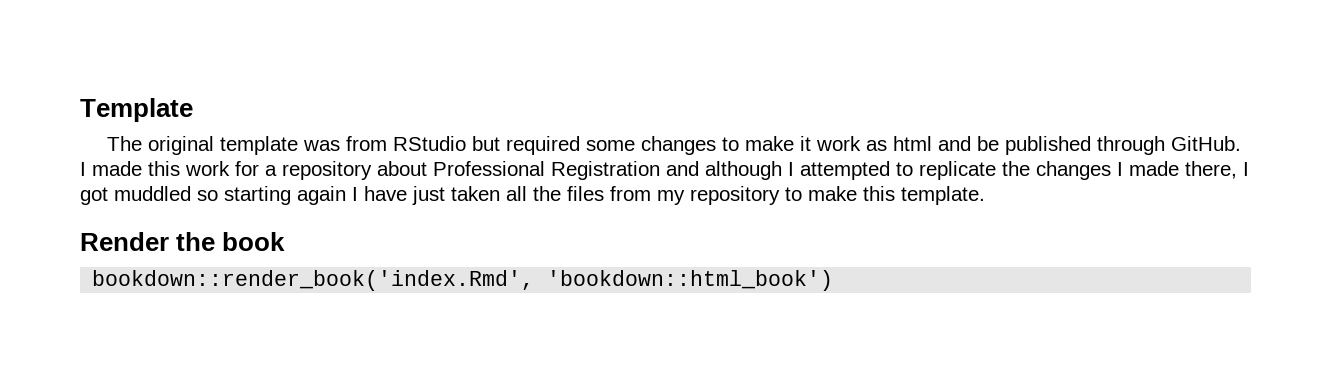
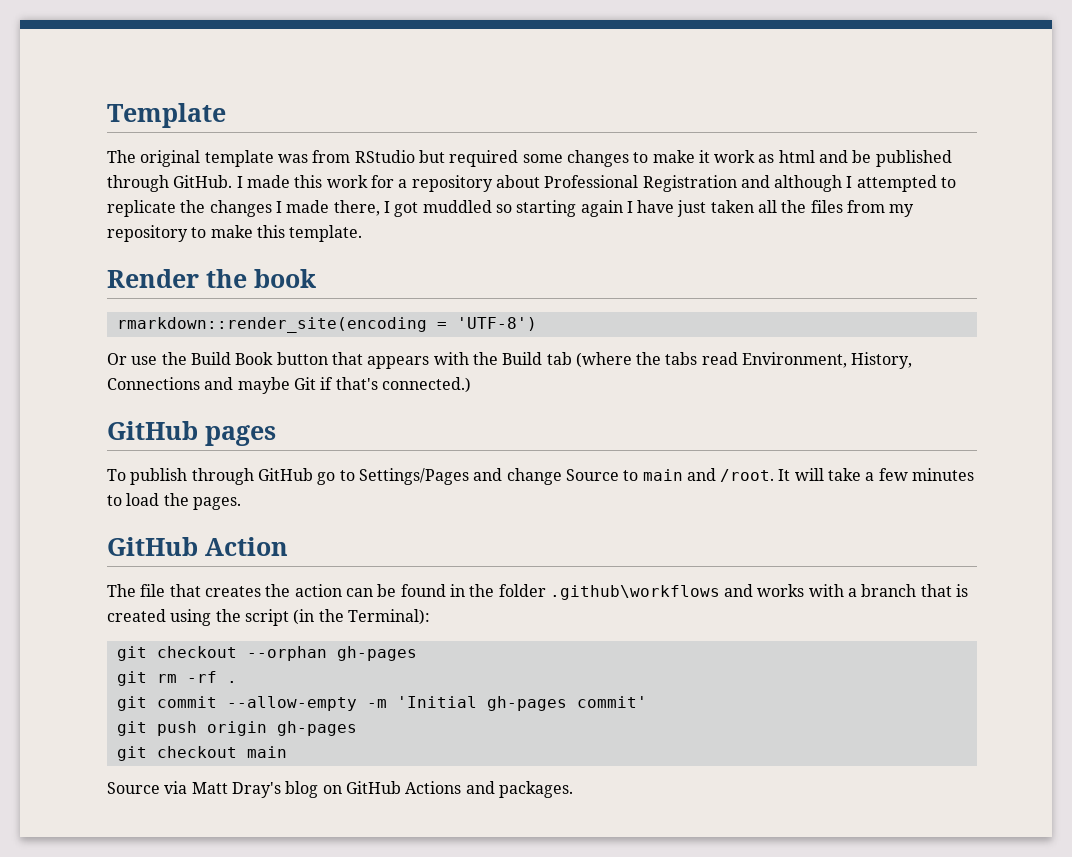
[92,270,834,291] bookdown::render_book('index.Rmd', 'bookdown::html_book') -> [116,317,537,333] [107,352,913,369] [107,377,471,394] [107,421,276,446] [107,468,975,485] [107,493,241,510] [107,537,288,556] [107,584,969,600] [107,609,430,626] [116,646,417,661] [116,671,237,686] [116,696,647,711] [116,721,357,736] [116,746,287,761] [107,781,573,798] rmarkdown::render_site(encoding = 'UTF-8') // Or use the Build Book button that appears with the Build tab (where the tabs read Environment, History, Connections and maybe Git if that's connected.) // GitHub pages // To publish through GitHub go to Settings/Pages and change Source to main and /root. It will take a few minutes to load the pages. // GitHub Action // The file that creates the action can be found in the folder .github\workflows and works with a branch that is created using the script (in the Terminal): // git checkout --orphan gh-pages // git rm -rf . // git commit --allow-empty -m 'Initial gh-pages commit' // git push origin gh-pages // git checkout main // Source via Matt Dray's blog on GitHub Actions and packages.

